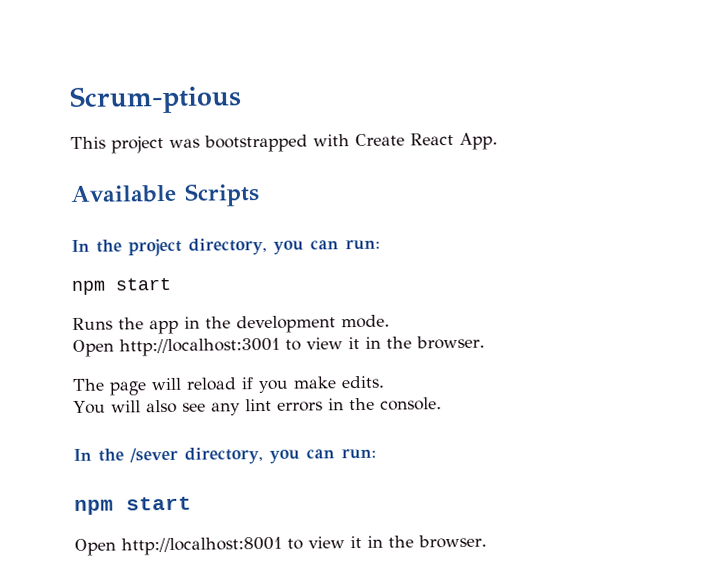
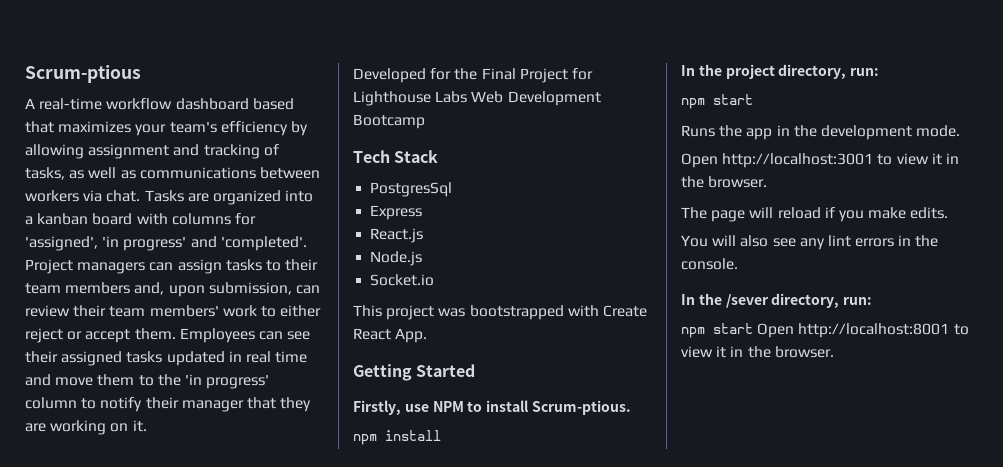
(242, 99) none -> [25,98,294,110] [25,121,308,136] [25,144,279,159] [25,167,320,180] [25,190,314,205] [25,213,256,225] [25,236,307,251] [25,259,319,274] [25,282,320,297] [25,305,322,317] [25,328,311,343] [25,351,308,366] [25,374,270,389] [25,397,312,412] [25,420,147,435] [353,68,593,83] [353,91,601,106] [353,114,425,129] [353,150,439,163] [370,182,453,197] [370,205,423,220] [370,228,424,243] [370,251,423,266] [370,274,435,286] // A real-time workflow dashboard based that maximizes your team's efficiency by allowing assignment and tracking of tasks, as well as communications between workers via chat. Tasks are organized into a kanban board with columns for 'assigned', 'in progress' and 'completed'. Project managers can assign tasks to their team members and, upon submission, can review their team members' work to either reject or accept them. Employees can see their assigned tasks updated in real time and move them to the 'in progress' column to notify their manager that they are working on it. // Developed for the Final Project for Lighthouse Labs Web Development Bootcamp // Tech Stack // PostgresSql // Express // React.js // Node.js // Socket.io
[70,183,260,207] Available Scripts -> [353,364,476,381] [353,400,631,415] [353,430,441,445] Getting Started // Firstly, use NPM to install Scrum-ptious. // npm install
[272,240,339,255] you can -> (847, 71) none
[268,447,376,464] [74,496,192,515] you can run: // npm start // -> [843,297,873,305] [681,323,753,338] run: // npm start

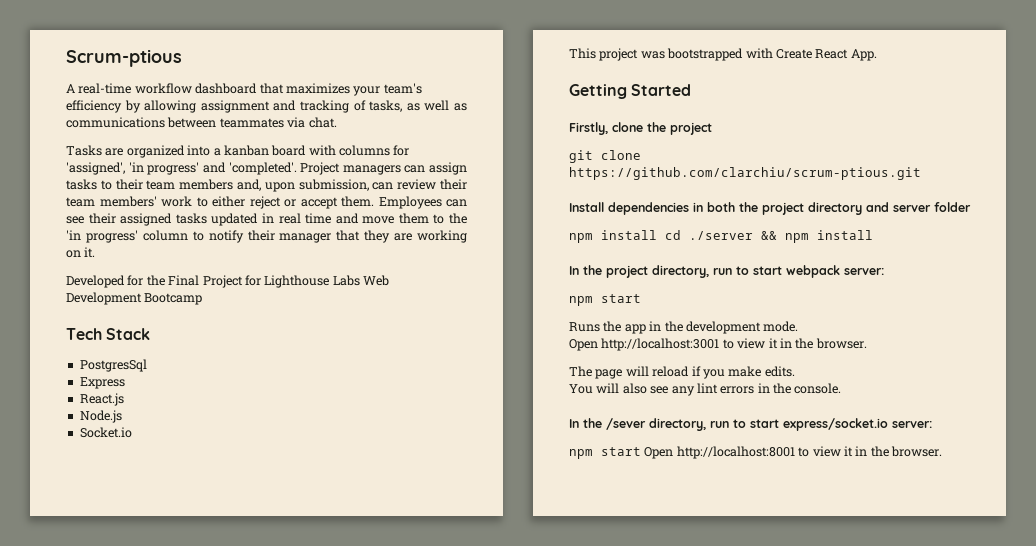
[252,98,294,110] based -> (258, 88) none
[25,190,79,202] workers -> [219,118,284,128] teammates
(141, 196) none -> (337, 122) //
[404,400,631,415] use NPM to install Scrum-ptious. // -> [612,122,712,135] [569,150,641,163] [569,167,921,180] [569,202,971,215] [569,230,777,243] clone the project // git clone https://github.com/clarchiu/scrum-ptious.git // Install dependencies in both the project directory and server folder // npm install cd ./server &&
[850,68,880,76] run: -> [713,265,884,278] run to start webpack server:
[843,297,873,305] run: -> [710,418,932,431] run to start express/socket.io server:

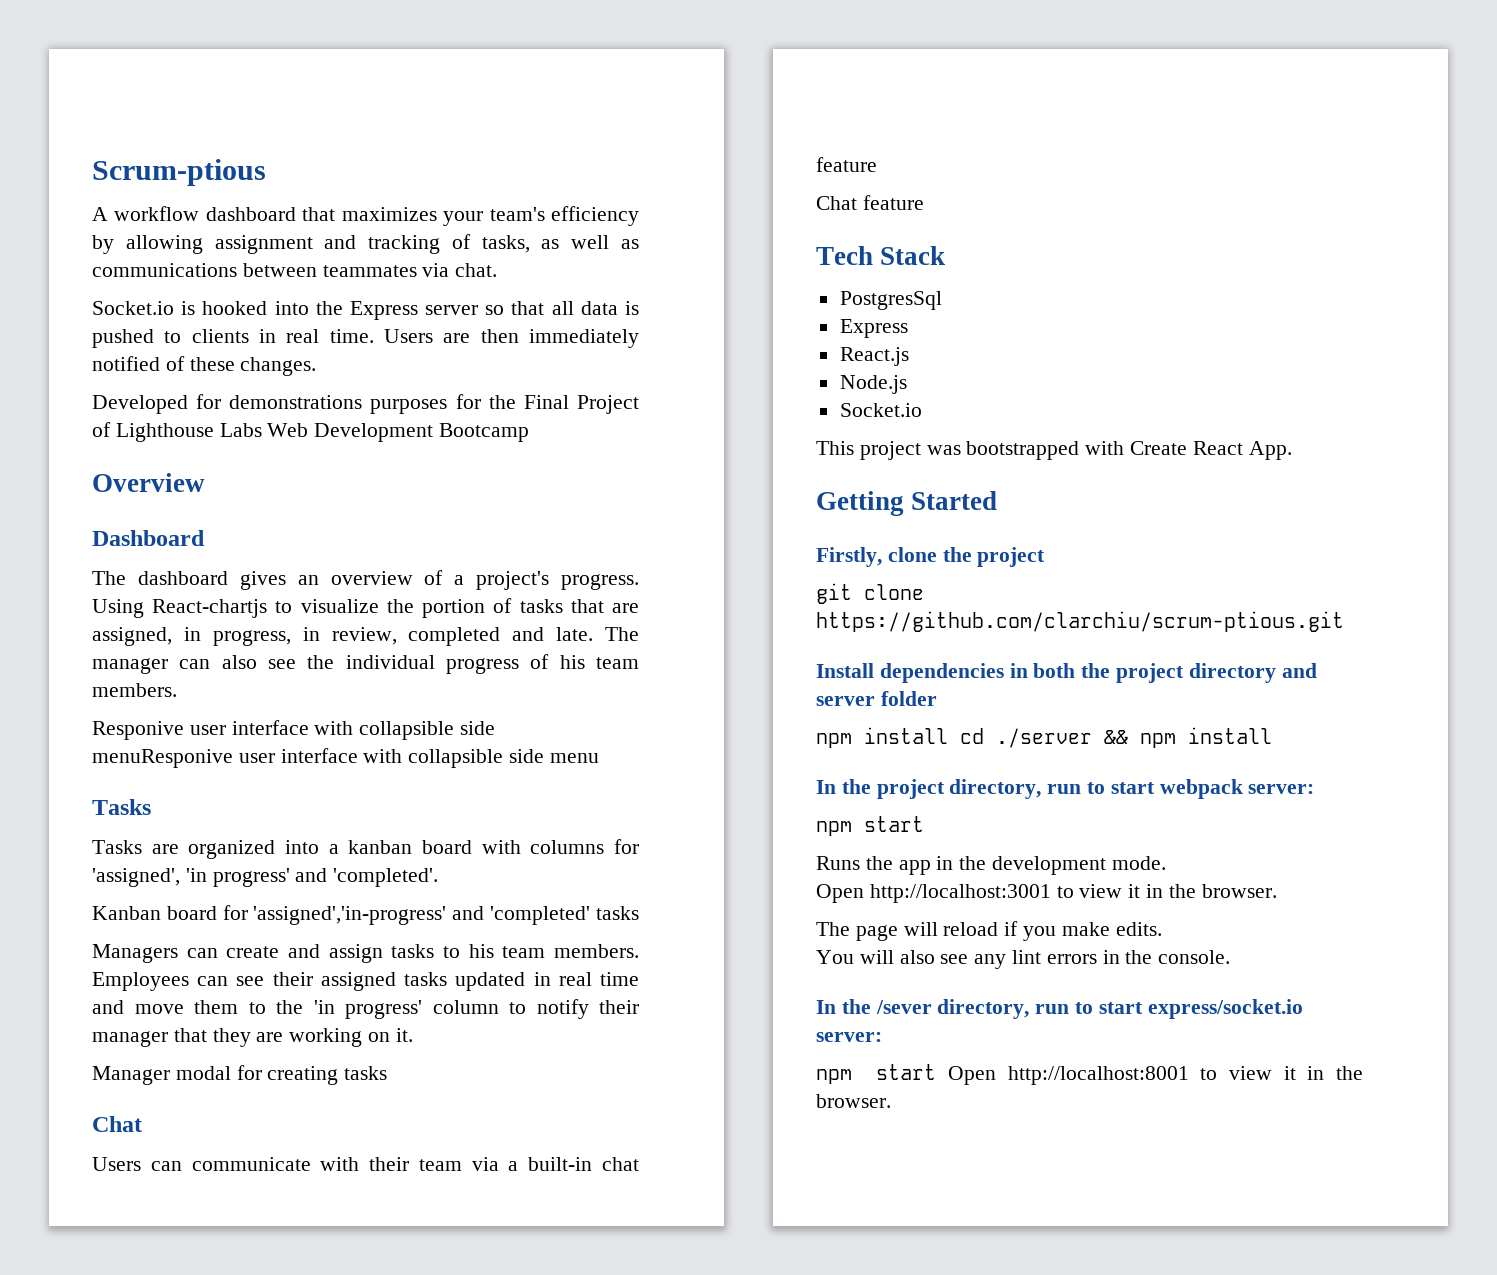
[78,83,132,94] real-time -> (108, 214) none
(337, 122) none -> [92,301,639,320] [92,329,639,348] [92,356,317,376] [92,394,640,414] [92,422,530,442] [92,473,205,492] [92,530,205,546] [92,570,639,590] [92,598,639,618] [92,627,639,646] [92,654,639,674] [92,683,177,697] [92,720,496,740] [92,748,599,768] [92,799,151,815] // Socket.io is hooked into the Express server so that all data is pushed to clients in real time. Users are then immediately notified of these changes. // Developed for demonstrations purposes for the Final Project of Lighthouse Labs Web Development Bootcamp // Overview // Dashboard // The dashboard gives an overview of a project's progress. Using React-chartjs to visualize the portion of tasks that are assigned, in progress, in review, completed and late. The manager can also see the individual progress of his team members. // Responive user interface with collapsible side menuResponive user interface with collapsible side menu // Tasks
[300,162,467,175] [66,179,468,192] [66,196,374,209] Project managers can assign tasks to their team members and, upon submission, can review their team members' work to either reject or accept them. -> [92,905,639,925] [92,944,639,963] // Kanban board for 'assigned','in-progress' and 'completed' tasks // Managers can create and assign tasks to his team members.
[66,275,389,288] [66,292,203,305] Developed for the Final Project for Lighthouse Labs Web Development Bootcamp -> [92,1065,388,1085] [92,1116,142,1132] [92,1157,639,1171] [816,157,877,172] [816,195,924,210] Manager modal for creating tasks // Chat // Users can communicate with their team via a built-in chat feature // Chat feature

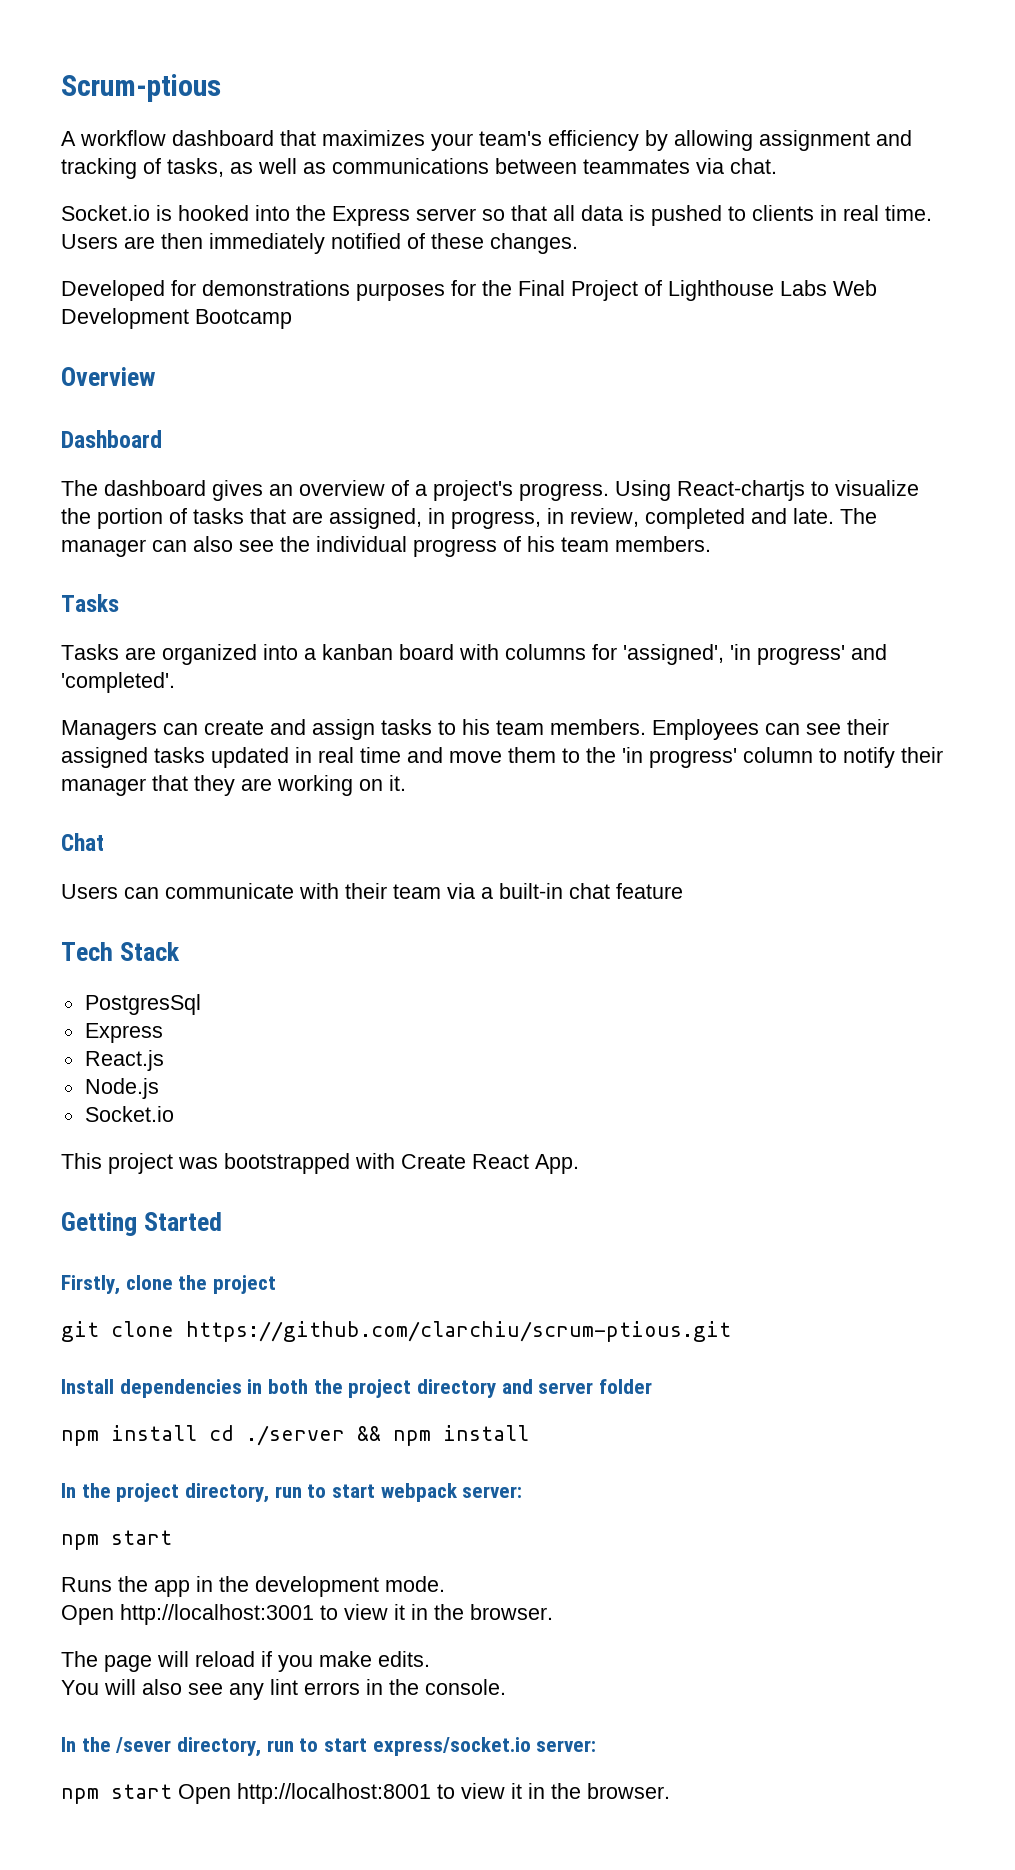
[92,720,496,740] [92,748,599,768] // Responive user interface with collapsible side menuResponive user interface with collapsible side menu -> (711, 544) none
[92,905,639,925] // Kanban board for 'assigned','in-progress' and 'completed' tasks -> (175, 682) none
[92,1065,388,1085] // Manager modal for creating tasks -> (406, 783) none
[816,195,924,210] // Chat feature -> (683, 891) none

